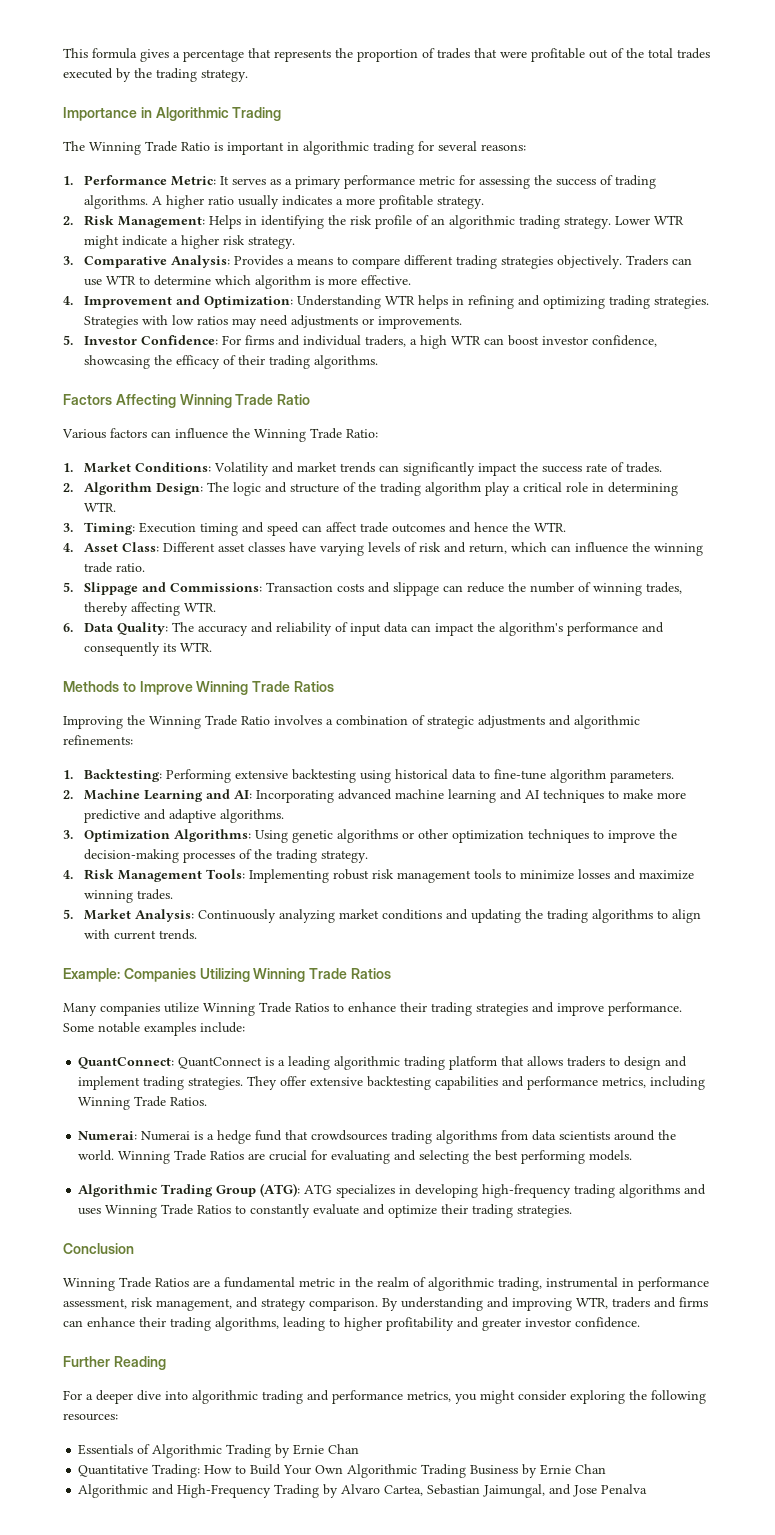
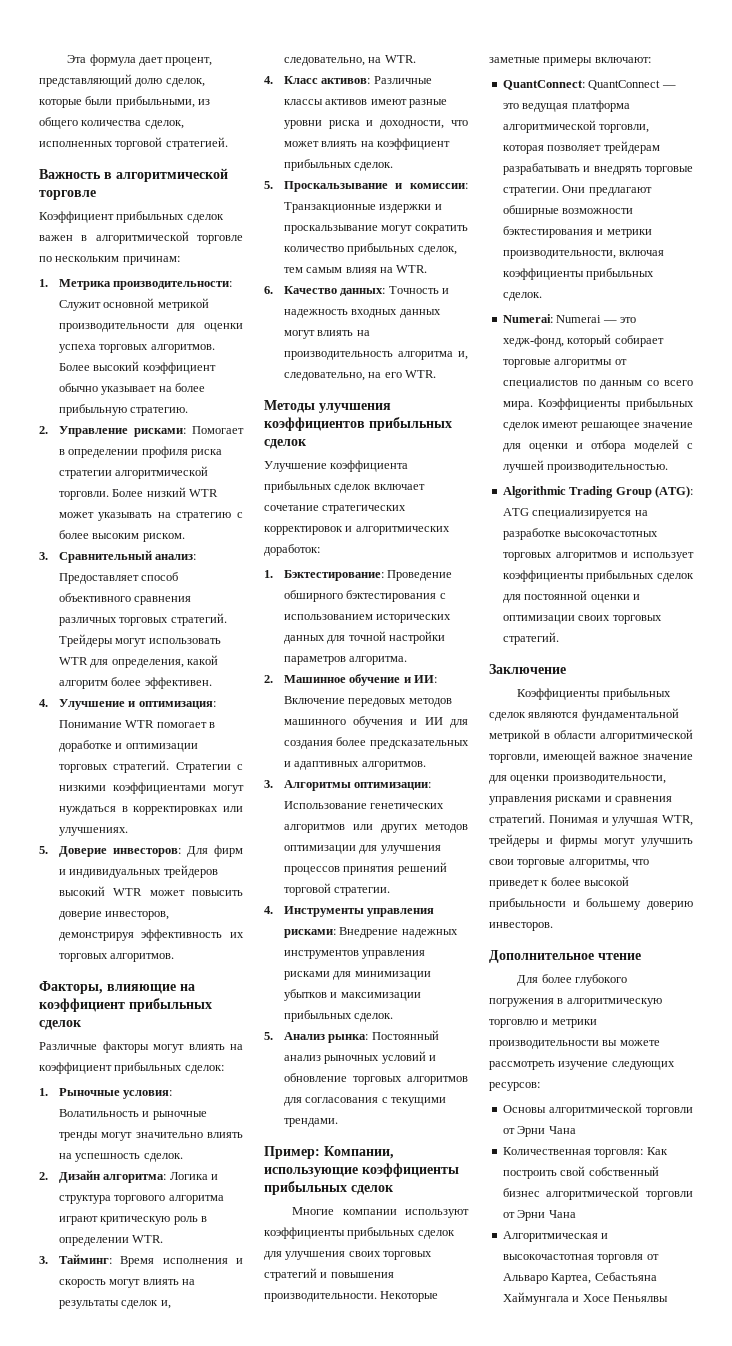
[63,48,710,62] [63,68,248,82] [63,107,282,121] [63,141,526,155] [63,175,657,189] [84,195,485,209] [63,215,685,229] [84,235,296,249] [63,255,693,269] [84,275,412,289] [63,295,710,309] [84,315,463,329] [63,335,658,349] [84,355,379,369] [63,394,311,408] [62,428,378,442] [63,462,663,476] [63,482,679,496] [84,502,117,512] [63,522,567,536] [63,542,704,556] [84,562,146,573] [63,582,683,596] [84,602,217,616] [63,622,665,636] [84,642,213,656] [63,681,334,695] [63,715,640,729] [63,735,133,745] [63,769,675,783] [63,789,687,803] [84,809,285,823] [63,829,678,843] [84,849,369,863] [63,869,695,883] [84,889,174,903] [63,909,702,923] [84,929,198,940] [63,968,391,982] [63,1002,682,1016] [63,1022,245,1036] [78,1056,688,1070] [78,1076,706,1090] [78,1096,208,1110] [78,1130,677,1144] [78,1150,633,1164] This formula gives a percentage that represents the proportion of trades that were profitable out of the total trades executed by the trading strategy. // Importance in Algorithmic Trading // The Winning Trade Ratio is important in algorithmic trading for several reasons: // 1. Performance Metric: It serves as a primary performance metric for assessing the success of trading algorithms. A higher ratio usually indicates a more profitable strategy. // 2. Risk Management: Helps in identifying the risk profile of an algorithmic trading strategy. Lower WTR might indicate a higher risk strategy. // 3. Comparative Analysis: Provides a means to compare different trading strategies objectively. Traders can use WTR to determine which algorithm is more effective. // 4. Improvement and Optimization: Understanding WTR helps in refining and optimizing trading strategies. Strategies with low ratios may need adjustments or improvements. // 5. Investor Confidence: For firms and individual traders, a high WTR can boost investor confidence, showcasing the efficacy of their trading algorithms. // Factors Affecting Winning Trade Ratio // Various factors can influence the Winning Trade Ratio: // 1. Market Conditions: Volatility and market trends can significantly impact the success rate of trades. // 2. Algorithm Design: The logic and structure of the trading algorithm play a critical role in determining WTR. // 3. Timing: Execution timing and speed can affect trade outcomes and hence the WTR. // 4. Asset Class: Different asset classes have varying levels of risk and return, which can influence the winning trade ratio. // 5. Slippage and Commissions: Transaction costs and slippage can reduce the number of winning trades, thereby affecting WTR. // 6. Data Quality: The accuracy and reliability of input data can impact the algorithm's performance and consequently its WTR. // Methods to Improve Winning Trade Ratios // Improving the Winning Trade Ratio involves a combination of strategic adjustments and algorithmic refinements: // 1. Backtesting: Performing extensive backtesting using historical data to fine-tune algorithm parameters. // 2. Machine Learning and AI: Incorporating advanced machine learning and AI techniques to make more predictive and adaptive algorithms. // 3. Optimization Algorithms: Using genetic algorithms or other optimization techniques to improve the decision-making processes of the trading strategy. // 4. Risk Management Tools: Implementing robust risk management tools to minimize losses and maximize winning trades. // 5. Market Analysis: Continuously analyzing market conditions and updating the trading algorithms to align with current trends. // Example: Companies Utilizing Winning Trade Ratios // Many companies utilize Winning Trade Ratios to enhance their trading strategies and improve performance. Some notable examples include: // QuantConnect: QuantConnect is a leading algorithmic trading platform that allows traders to design and implement trading strategies. They offer extensive backtesting capabilities and performance metrics, including Winning Trade Ratios. // Numerai: Numerai is a hedge fund that crowdsources trading algorithms from data scientists around the world. Winning Trade Ratios are crucial for evaluating and selecting the best performing models. -> [67,54,213,66] [39,74,205,87] [39,96,211,108] [39,117,184,129] [39,137,228,150] [39,168,228,182] [39,190,96,200] [39,211,224,223] [39,231,243,244] [39,256,180,265] [39,279,233,290] [58,298,209,311] [58,323,243,332] [58,344,215,353] [58,361,216,374] [58,383,206,395] [58,404,189,416] [39,426,244,437] [58,446,223,458] [58,466,209,479] [58,487,219,500] [58,512,243,521] [58,530,185,542] [39,550,197,563] [58,572,179,584] [58,593,192,605] [58,613,227,626] [58,634,221,647] [58,655,219,668] [58,677,212,689] [39,699,216,710] [58,720,216,728] [58,740,198,752] [58,760,243,773] [58,782,244,794] [58,806,243,815] [58,827,128,836] [39,845,243,857] [58,865,218,878] [58,886,243,896] [58,911,170,920] [58,929,244,941] [58,953,175,962] [39,981,195,994] [39,998,212,1012] [39,1020,82,1030] [39,1041,243,1053] [39,1062,224,1074] [39,1088,173,1099] [58,1109,207,1120] [58,1132,243,1141] [58,1153,183,1162] [39,1170,219,1183] [58,1195,224,1204] [58,1216,208,1225] [58,1235,164,1246] [39,1254,243,1267] [58,1279,196,1288] [58,1300,171,1309] [283,55,416,66] [264,76,432,84] [283,99,448,108] [283,120,468,129] [283,138,451,150] [283,159,394,171] [264,181,468,192] [283,202,442,213] [283,225,468,234] [283,243,457,255] [283,265,428,273] [264,286,450,296] [283,309,441,318] [283,330,370,339] [283,351,468,360] [283,370,437,381] [264,400,391,413] [264,417,452,431] [264,439,307,449] [264,460,409,472] [264,481,425,493] [264,505,407,514] [264,526,450,535] [264,544,320,556] [264,570,453,581] [283,590,446,602] [283,614,452,623] [283,631,446,644] [283,656,408,665] [264,674,438,686] [283,696,452,707] [283,716,468,728] [283,737,469,749] [283,761,426,770] [264,780,432,791] [283,801,445,809] [283,824,468,833] [283,845,441,854] [283,862,447,875] [283,883,391,896] [264,906,435,917] [283,927,458,938] [283,950,426,959] [283,971,431,980] [283,989,421,1001] [283,1010,394,1022] [264,1030,439,1043] [283,1051,437,1064] [283,1073,468,1085] [283,1097,447,1106] [283,1118,338,1127] [264,1146,394,1159] [264,1163,459,1177] [264,1181,394,1195] [292,1207,469,1218] [264,1227,455,1239] [264,1251,433,1260] [264,1268,394,1281] [264,1291,439,1302] [489,57,651,66] [502,80,676,90] [502,100,630,112] [502,120,650,133] [502,141,660,154] [502,163,693,175] [502,185,652,196] [502,205,634,217] [502,226,652,238] [502,250,665,259] [502,268,655,280] [502,292,542,301] [502,314,636,323] [502,334,664,347] [502,359,627,368] [502,380,693,389] [502,398,694,410] [502,422,693,431] [502,439,693,452] [502,460,669,473] Эта формула дает процент, представляющий долю сделок, которые были прибыльными, из общего количества сделок, исполненных торговой стратегией. // Важность в алгоритмической торговле // Коэффициент прибыльных сделок важен в алгоритмической торговле по нескольким причинам: // 1. Метрика производительности: Служит основной метрикой производительности для оценки успеха торговых алгоритмов. Более высокий коэффициент обычно указывает на более прибыльную стратегию. // 2. Управление рисками: Помогает в определении профиля риска стратегии алгоритмической торговли. Более низкий WTR может указывать на стратегию с более высоким риском. // 3. Сравнительный анализ: Предоставляет способ объективного сравнения различных торговых стратегий. Трейдеры могут использовать WTR для определения, какой алгоритм более эффективен. // 4. Улучшение и оптимизация: Понимание WTR помогает в доработке и оптимизации торговых стратегий. Стратегии с низкими коэффициентами могут нуждаться в корректировках или улучшениях. // 5. Доверие инвесторов: Для фирм и индивидуальных трейдеров высокий WTR может повысить доверие инвесторов, демонстрируя эффективность их торговых алгоритмов. // Факторы, влияющие на коэффициент прибыльных сделок // Различные факторы могут влиять на коэффициент прибыльных сделок: // 1. Рыночные условия: Волатильность и рыночные тренды могут значительно влиять на успешность сделок. // 2. Дизайн алгоритма: Логика и структура торгового алгоритма играют критическую роль в определении WTR. // 3. Тайминг: Время исполнения и скорость могут влиять на результаты сделок и, следовательно, на WTR. // 4. Класс активов: Различные классы активов имеют разные уровни риска и доходности, что может влиять на коэффициент прибыльных сделок. // 5. Проскальзывание и комиссии: Транзакционные издержки и проскальзывание могут сократить количество прибыльных сделок, тем самым влияя на WTR. // 6. Качество данных: Точность и надежность входных данных могут влиять на производительность алгоритма и, следовательно, на его WTR. // Методы улучшения коэффициентов прибыльных сделок // Улучшение коэффициента прибыльных сделок включает сочетание стратегических корректировок и алгоритмических доработок: // 1. Бэктестирование: Проведение обширного бэктестирования с использованием исторических данных для точной настройки параметров алгоритма. // 2. Машинное обучение и ИИ: Включение передовых методов машинного обучения и ИИ для создания более предсказательных и адаптивных алгоритмов. // 3. Алгоритмы оптимизации: Использование генетических алгоритмов или других методов оптимизации для улучшения процессов принятия решений торговой стратегии. // 4. Инструменты управления рисками: Внедрение надежных инструментов управления рисками для минимизации убытков и максимизации прибыльных сделок. // 5. Анализ рынка: Постоянный анализ рыночных условий и обновление торговых алгоритмов для согласования с текущими трендами. // Пример: Компании, использующие коэффициенты прибыльных сделок // Многие компании используют коэффициенты прибыльных сделок для улучшения своих торговых стратегий и повышения производительности. Некоторые заметные примеры включают: // QuantConnect: QuantConnect — это ведущая платформа алгоритмической торговли, которая позволяет трейдерам разрабатывать и внедрять торговые стратегии. Они предлагают обширные возможности бэктестирования и метрики производительности, включая коэффициенты прибыльных сделок. // Numerai: Numerai — это хедж-фонд, который собирает торговые алгоритмы от специалистов по данным со всего мира. Коэффициенты прибыльных сделок имеют решающее значение для оценки и отбора моделей с лучшей производительностью.
[336,1184,707,1198] [78,1204,573,1218] [63,1243,134,1254] [63,1277,709,1291] [63,1297,708,1311] [63,1317,640,1331] [63,1356,166,1370] [63,1390,706,1404] [63,1413,118,1421] [78,1444,360,1458] [78,1464,607,1478] [78,1484,648,1498] specializes in developing high-frequency trading algorithms and uses Winning Trade Ratios to constantly evaluate and optimize their trading strategies. // Conclusion // Winning Trade Ratios are a fundamental metric in the realm of algorithmic trading, instrumental in performance assessment, risk management, and strategy comparison. By understanding and improving WTR, traders and firms can enhance their trading algorithms, leading to higher profitability and greater investor confidence. // Further Reading // For a deeper dive into algorithmic trading and performance metrics, you might consider exploring the following resources: // Essentials of Algorithmic Trading by Ernie Chan // Quantitative Trading: How to Build Your Own Algorithmic Trading Business by Ernie Chan // Algorithmic and High-Frequency Trading by Alvaro Cartea, Sebastian Jaimungal, and Jose Penalva -> [532,510,648,519] [502,528,659,540] [502,552,694,561] [502,570,694,582] [502,590,640,603] [502,615,662,624] [502,632,559,645] [489,664,566,674] [517,688,671,700] [489,708,679,721] [489,729,693,742] [489,750,693,763] [489,775,666,784] [489,796,673,805] [489,813,693,826] [489,834,693,847] [489,859,650,868] [489,876,630,889] [489,898,693,910] [489,922,553,931] [489,950,641,963] [517,974,628,986] [489,998,662,1007] [489,1019,597,1028] [489,1040,660,1049] [489,1061,675,1070] [489,1082,540,1091] [502,1103,693,1116] [502,1126,576,1137] [502,1147,668,1158] [502,1166,659,1179] [502,1187,693,1200] [502,1210,576,1221] [502,1231,609,1242] [502,1254,659,1263] [502,1272,657,1284] [502,1292,668,1305] специализируется на разработке высокочастотных торговых алгоритмов и использует коэффициенты прибыльных сделок для постоянной оценки и оптимизации своих торговых стратегий. // Заключение // Коэффициенты прибыльных сделок являются фундаментальной метрикой в области алгоритмической торговли, имеющей важное значение для оценки производительности, управления рисками и сравнения стратегий. Понимая и улучшая WTR, трейдеры и фирмы могут улучшить свои торговые алгоритмы, что приведет к более высокой прибыльности и большему доверию инвесторов. // Дополнительное чтение // Для более глубокого погружения в алгоритмическую торговлю и метрики производительности вы можете рассмотреть изучение следующих ресурсов: // Основы алгоритмической торговли от Эрни Чана // Количественная торговля: Как построить свой собственный бизнес алгоритмической торговли от Эрни Чана // Алгоритмическая и высокочастотная торговля от Альваро Картеа, Себастьяна Хаймунгала и Хосе Пеньялвы

